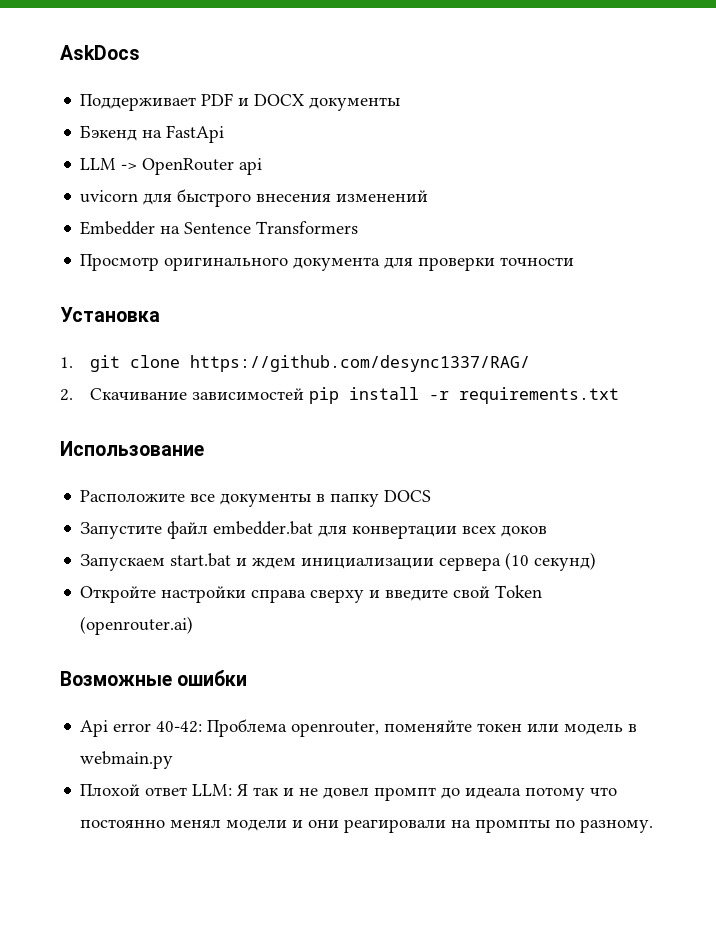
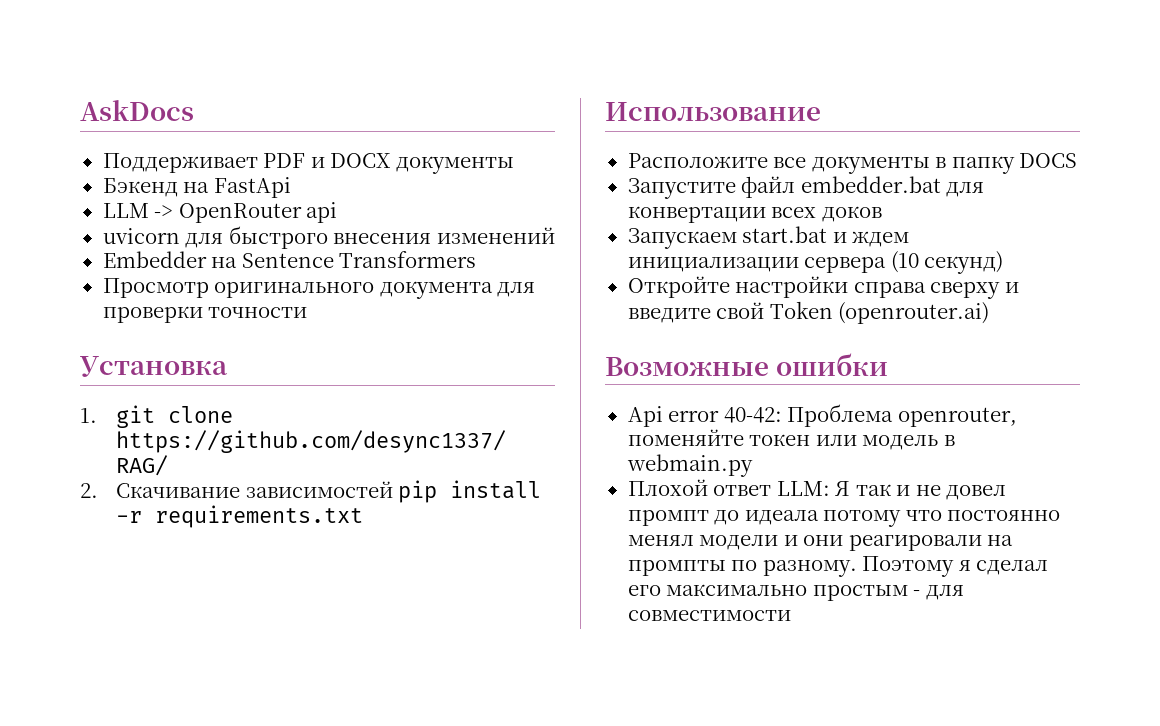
(654, 826) none -> [862,556,1049,577] [627,584,964,601] [627,610,791,621] Поэтому я сделал его максимально простым - для совместимости

